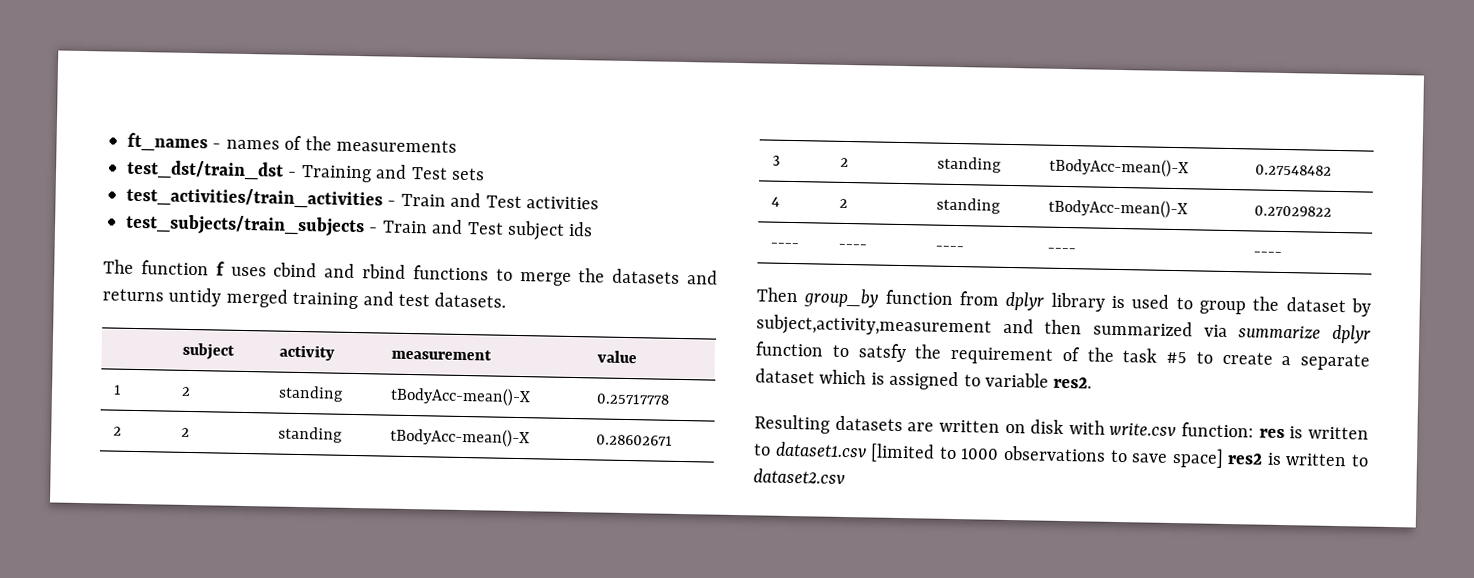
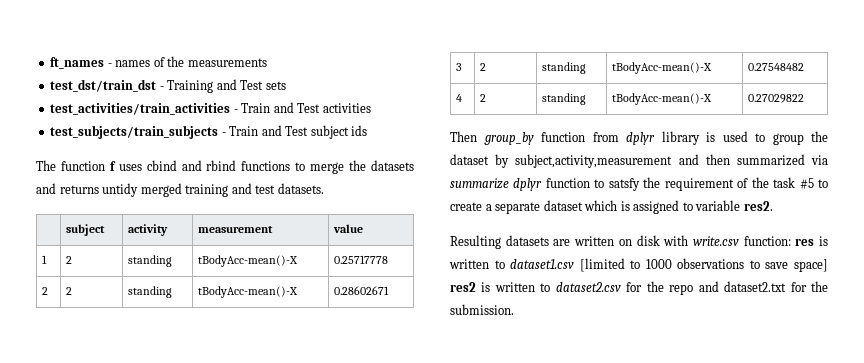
[770,242,800,249] [838,243,868,250] [935,245,965,252] [1047,247,1077,254] [1253,251,1283,257] // ---- | ---- | ---- | ---- | ---- -> (805, 98) none
(845, 476) none -> [626,281,828,295] [450,304,514,315] for the repo and dataset2.txt for the submission.

